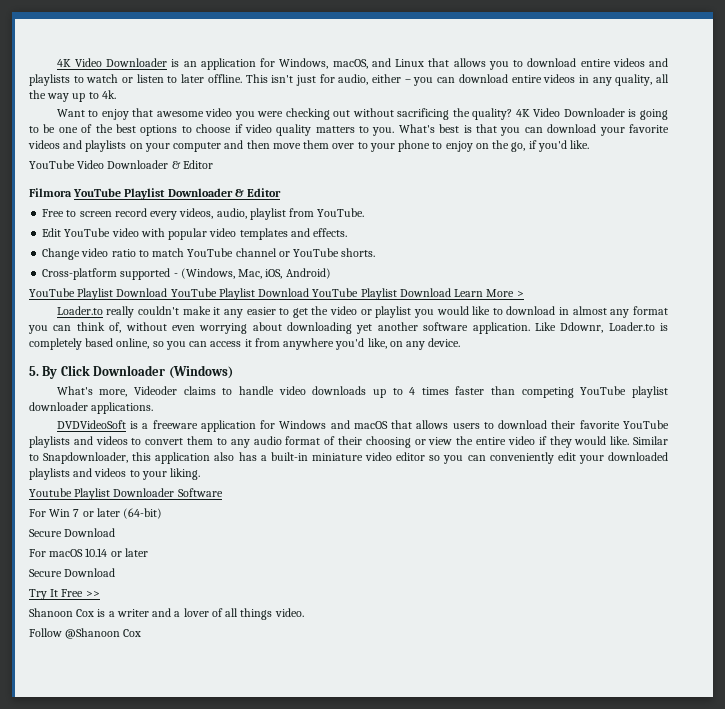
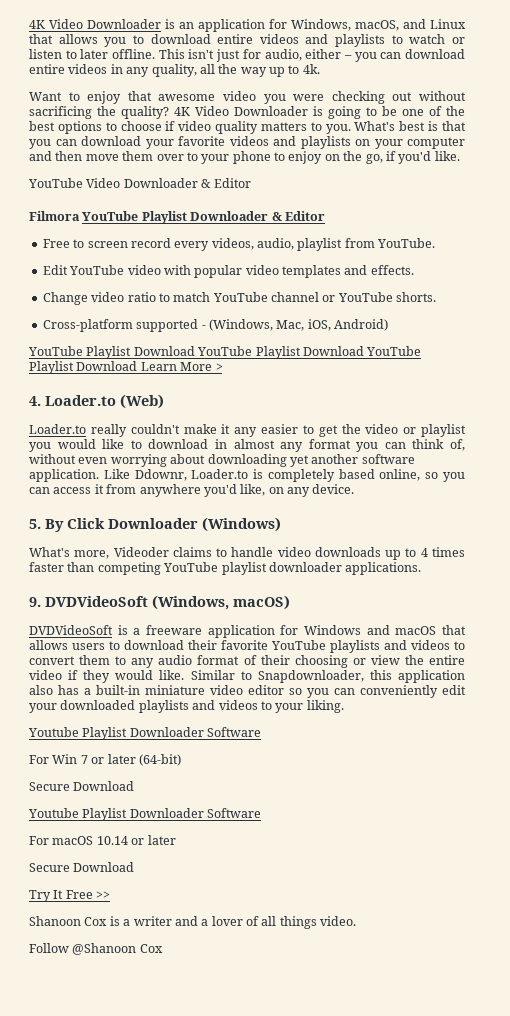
(524, 294) none -> [29,394,164,409] // 4. Loader.to (Web)
(154, 408) none -> [29,595,290,610] // 9. DVDVideoSoft (Windows, macOS)
(116, 532) none -> [28,808,262,821] // Youtube Playlist Downloader Software

